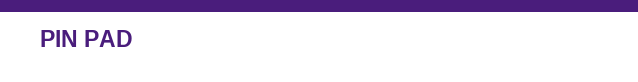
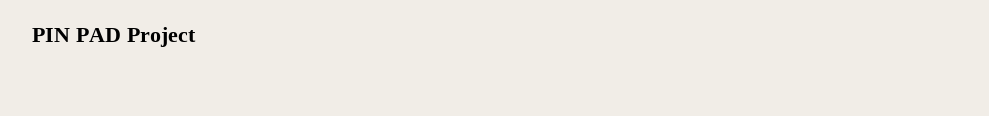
(134, 38) none -> [127,27,196,47] Project

